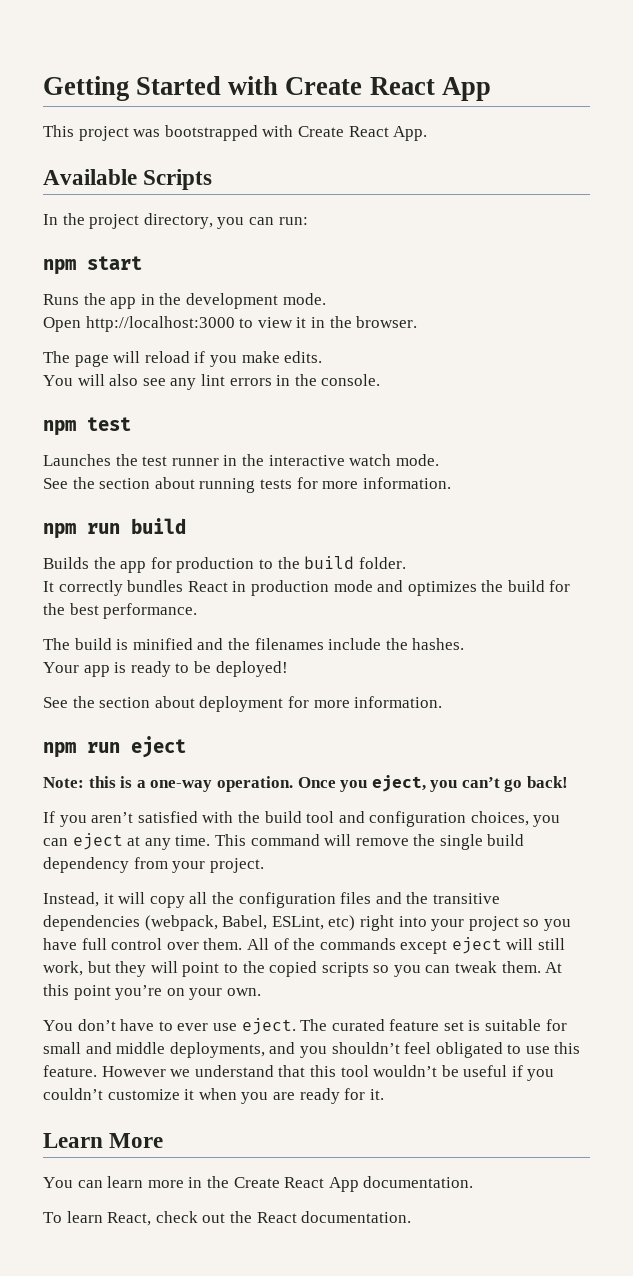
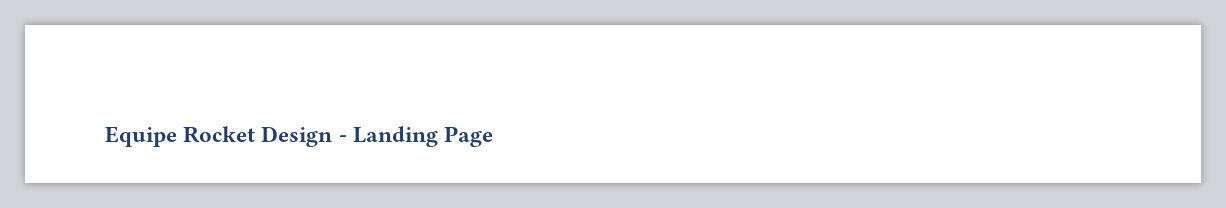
[43,76,491,101] [43,125,428,141] [43,169,213,190] [43,213,308,229] [43,256,142,275] [43,293,326,309] [43,316,418,332] [43,351,323,367] [43,374,381,390] [43,417,131,436] [43,454,439,466] [43,477,451,493] [43,518,186,539] [43,556,406,573] [43,580,571,596] [43,603,198,619] [43,638,465,650] [43,661,288,677] [43,696,443,712] [43,736,186,758] [43,775,569,792] [43,811,561,827] [43,833,525,850] [43,857,264,873] [43,892,500,908] [43,915,571,931] [43,937,566,954] [43,961,563,977] [43,984,261,1000] [43,1018,567,1035] [43,1042,581,1058] [43,1065,555,1081] [43,1088,384,1104] [43,1133,164,1148] [43,1176,474,1192] [43,1211,412,1226] Getting Started with Create React App // This project was bootstrapped with Create React App. // Available Scripts // In the project directory, you can run: // npm start // Runs the app in the development mode. // Open http://localhost:3000 to view it in the browser. // The page will reload if you make edits. // You will also see any lint errors in the console. // npm test // Launches the test runner in the interactive watch mode. // See the section about running tests for more information. // npm run build // Builds the app for production to the build folder. // It correctly bundles React in production mode and optimizes the build for the best performance. // The build is minified and the filenames include the hashes. // Your app is ready to be deployed! // See the section about deployment for more information. // npm run eject // Note: this is a one-way operation. Once you eject, you can’t go back! // If you aren’t satisfied with the build tool and configuration choices, you can eject at any time. This command will remove the single build dependency from your project. // Instead, it will copy all the configuration files and the transitive dependencies (webpack, Babel, ESLint, etc) right into your project so you have full control over them. All of the commands except eject will still work, but they will point to the copied scripts so you can tweak them. At this point you’re on your own. // You don’t have to ever use eject. The curated feature set is suitable for small and middle deployments, and you shouldn’t feel obligated to use this feature. However we understand that this tool wouldn’t be useful if you couldn’t customize it when you are ready for it. // Learn More // You can learn more in the Create React App documentation. // To learn React, check out the React documentation. -> [105,126,494,147] Equipe Rocket Design - Landing Page

